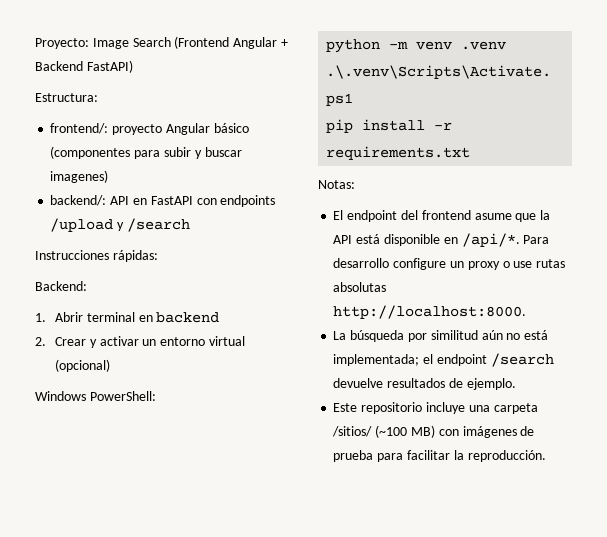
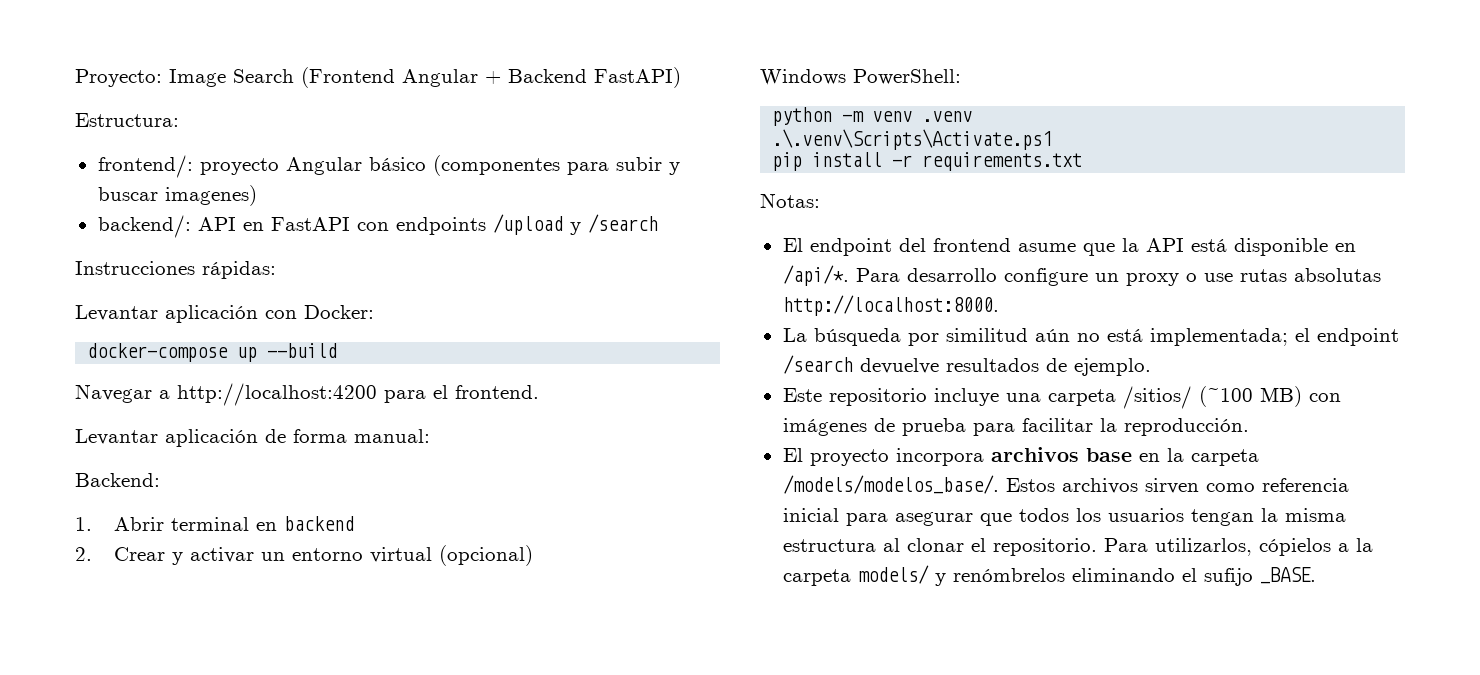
(158, 256) none -> [75,305,374,323] [87,343,338,362] [75,383,539,406] [75,429,430,447] // Levantar aplicación con Docker: // docker-compose up --build // Navegar a http://localhost:4200 para el frontend. // Levantar aplicación de forma manual:
(546, 456) none -> [782,447,1259,466] [782,475,1349,494] [782,508,1346,526] [782,538,1373,556] [782,565,1316,586] // El proyecto incorpora archivos base en la carpeta /models/modelos_base/. Estos archivos sirven como referencia inicial para asegurar que todos los usuarios tengan la misma estructura al clonar el repositorio. Para utilizarlos, cópielos a la carpeta models/ y renómbrelos eliminando el sufijo _BASE.

